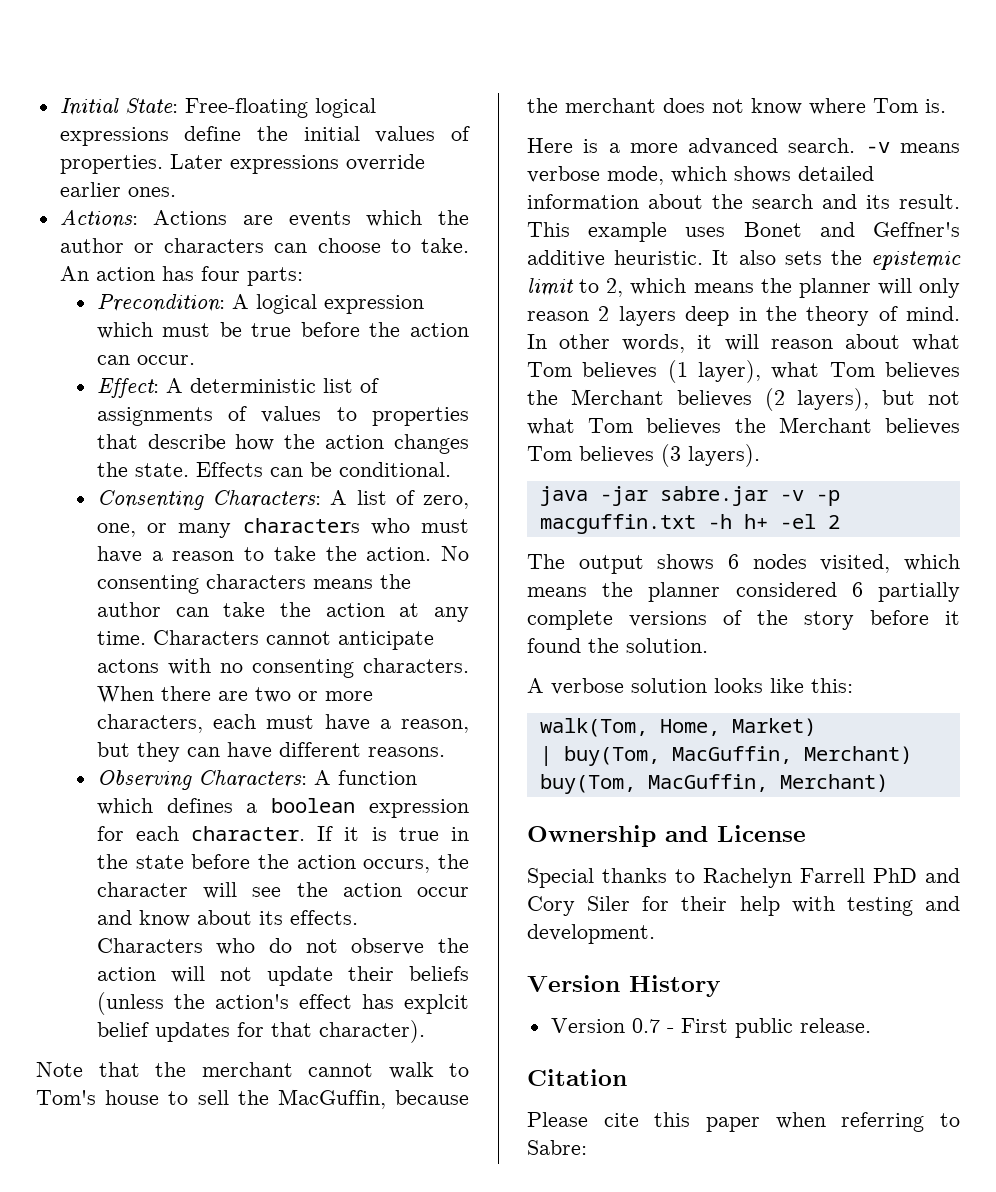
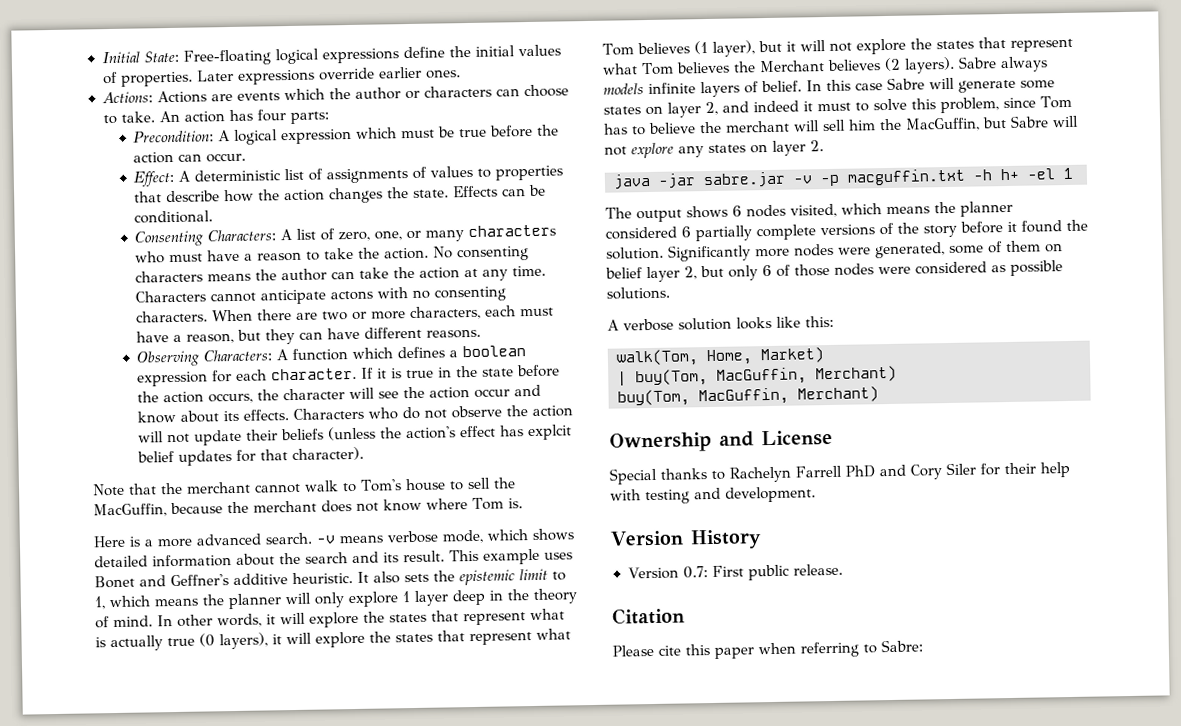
[606,278,624,297] 2, -> [94,596,106,610] 1,
[527,306,676,326] reason 2 layers -> [348,590,449,608] explore 1 layer
[770,334,900,349] reason about -> [309,608,565,628] [95,630,532,652] explore the states that represent what is actually true (0 layers), it will explore the states that represent
(761, 371) none -> [757,36,1073,55] but it will not explore the states that represent
[797,388,960,411] [527,417,960,435] [527,444,760,467] layers), but not what Tom believes the Merchant believes Tom believes (3 layers). -> [903,56,1048,74] [603,77,1055,98] [603,95,1072,118] [603,115,1079,136] [604,140,824,159] layers). Sabre always models infinite layers of belief. In this case Sabre will generate some states on layer 2, and indeed it must to solve this problem, since Tom has to believe the merchant will sell him the MacGuffin, but Sabre will not explore any states on layer 2.
[827,515,840,529] 2 -> [1063,167,1073,180] 1
(708, 645) none -> [668,240,1063,262] [605,260,1063,283] [606,286,670,300] Significantly more nodes were generated, some of them on belief layer 2, but only 6 of those nodes were considered as possible solutions.
[631,1018,674,1033] 0.7 - -> [683,566,709,579] 0.7:

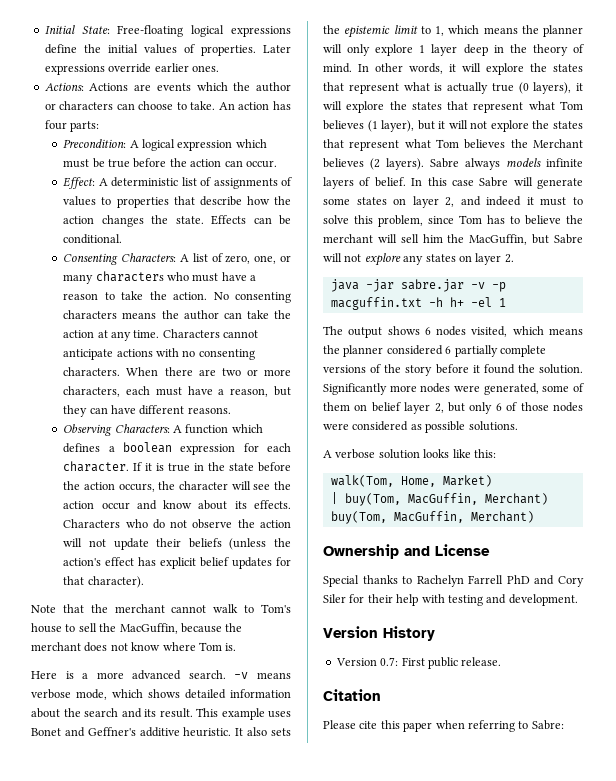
[330,290,374,301] actons -> [116,349,153,357] actions
[528,424,573,441] explcit -> [160,557,197,569] explicit

